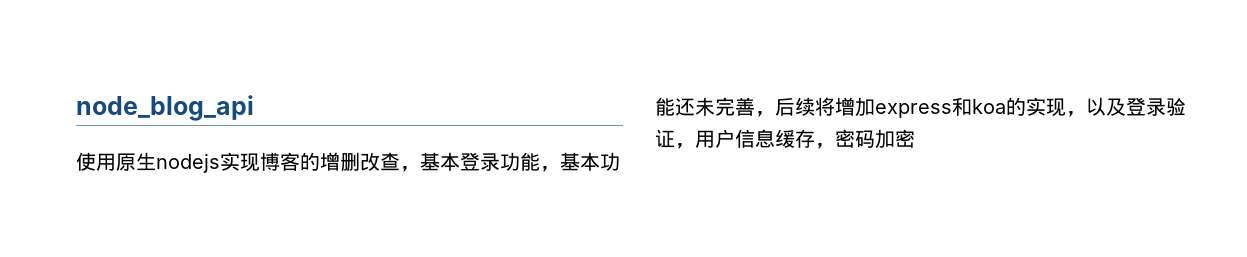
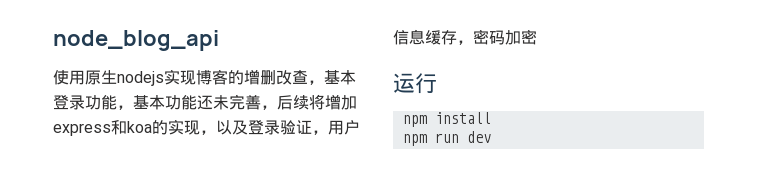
(915, 138) none -> [393,73,437,94] [402,112,491,127] [402,131,491,146] // 运行 // npm install // npm run dev

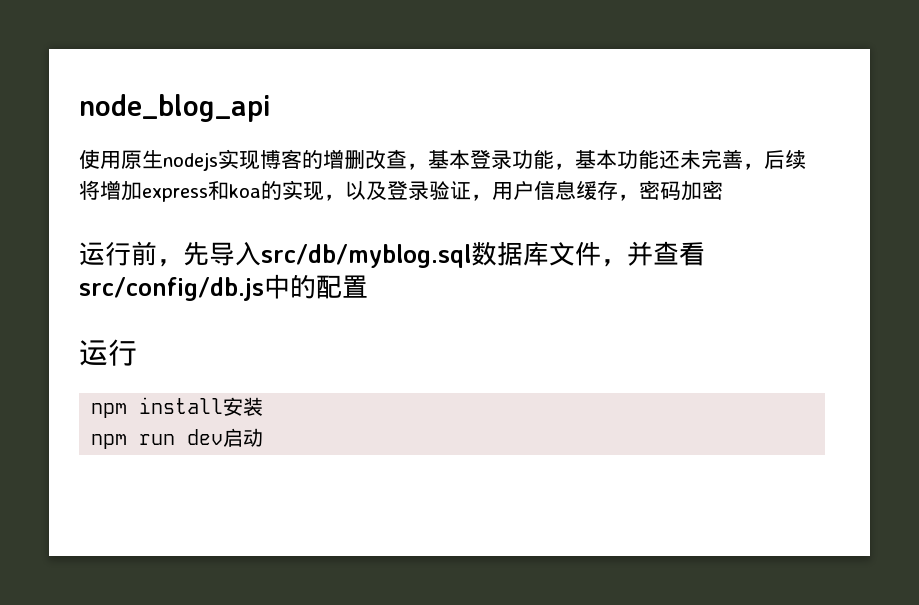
(537, 37) none -> [79,241,705,268] [79,274,368,301] // 运行前，先导入src/db/myblog.sql数据库文件，并查看src/config/db.js中的配置
(491, 118) none -> [223,397,264,416] 安装
(491, 137) none -> [223,428,264,447] 启动

